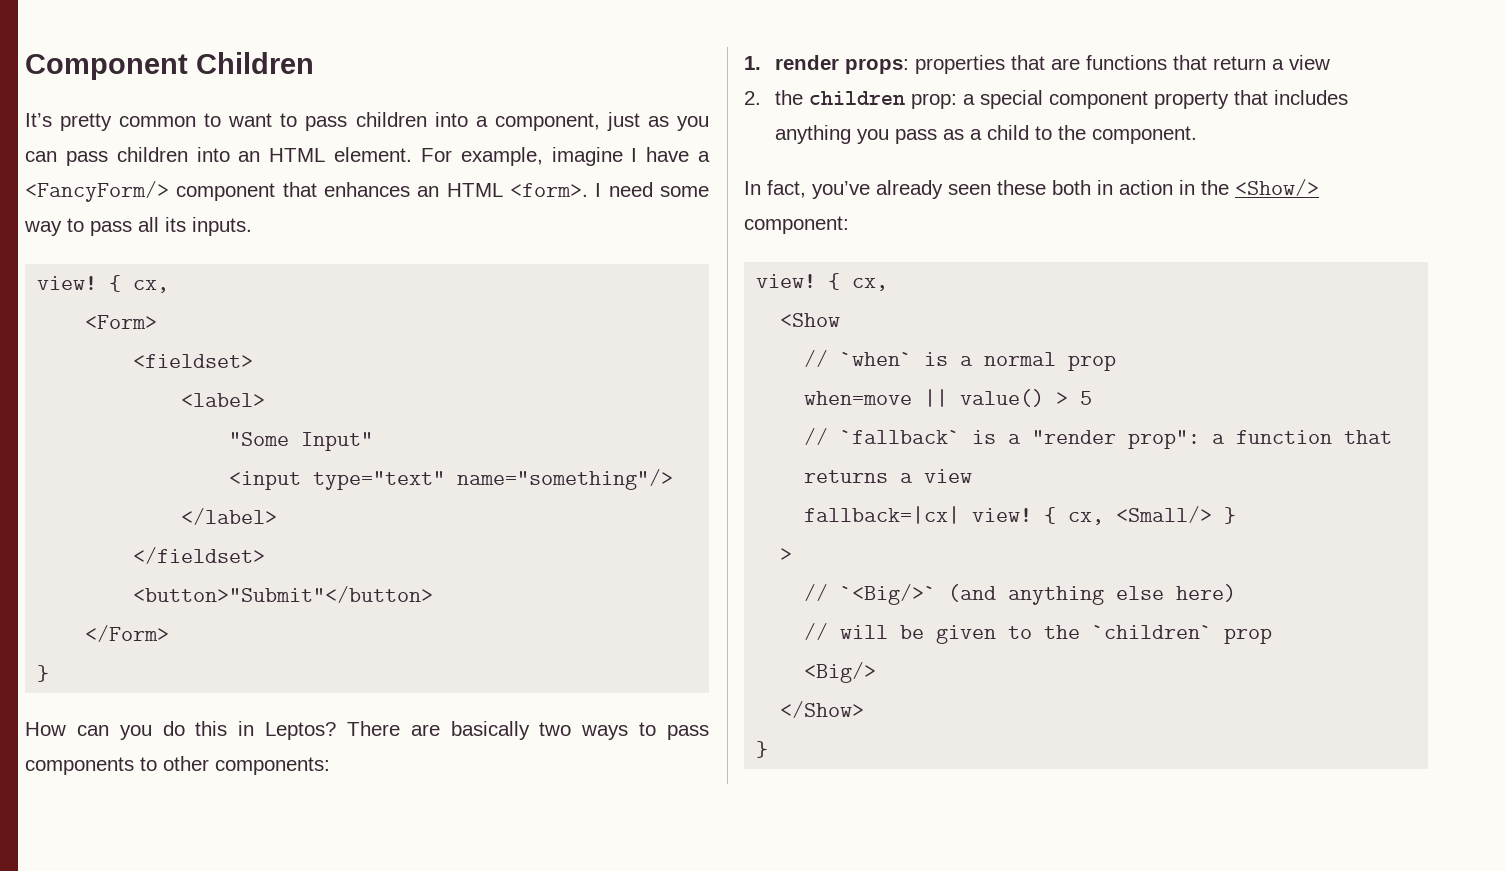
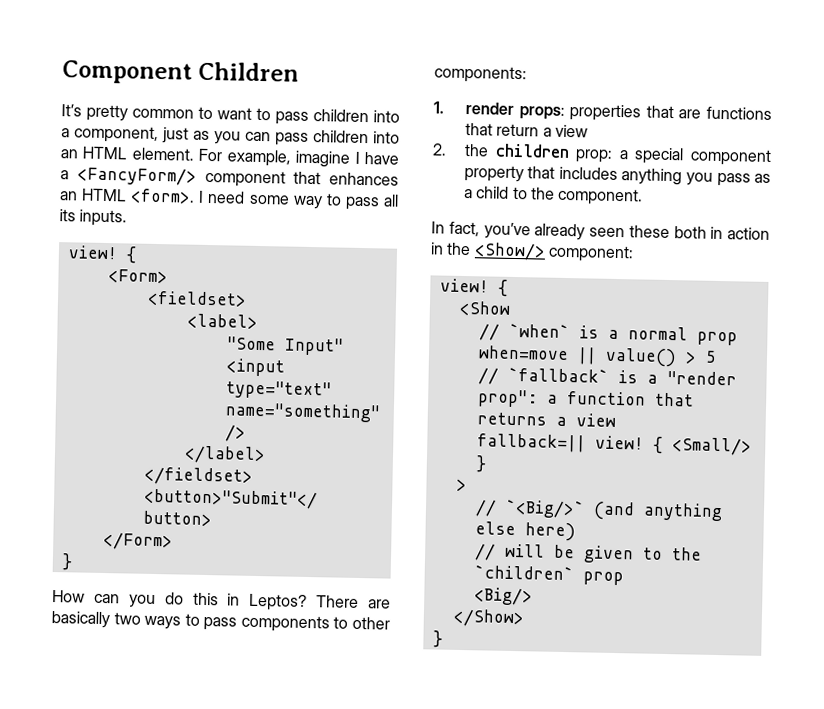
[133,280,170,293] cx, -> (137, 255) none
[852,278,889,291] cx, -> (508, 288) none
[804,506,1105,525] fallback=|cx| view! { cx, -> [476,433,663,454] fallback=|| view! {

